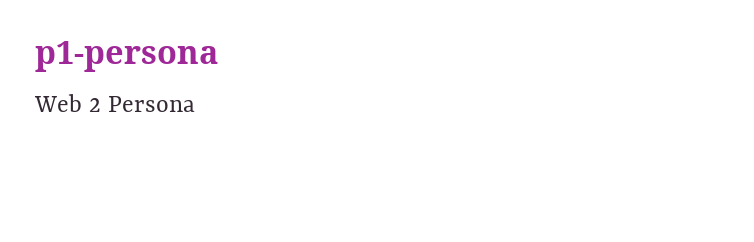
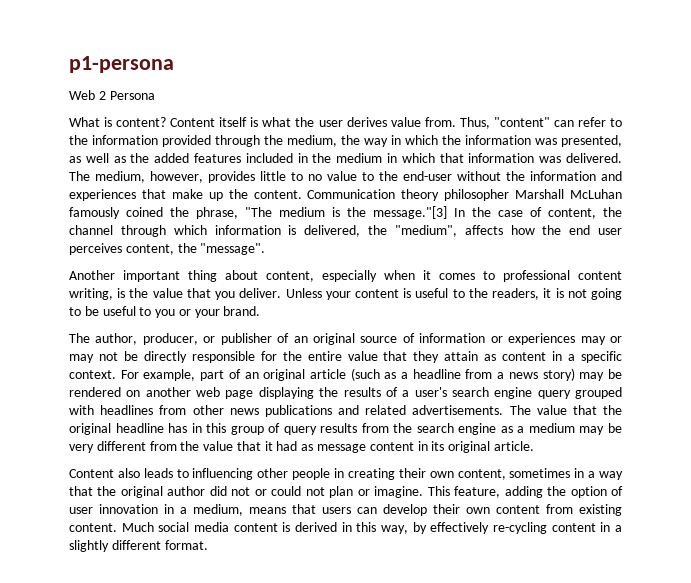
(196, 104) none -> [69,117,622,129] [69,135,622,147] [69,153,623,163] [69,171,622,183] [69,189,622,201] [69,206,622,219] [69,225,622,237] [69,243,266,255] [69,270,622,282] [69,288,622,300] [69,306,261,318] [69,333,622,345] [69,351,622,363] [69,368,622,381] [69,387,622,399] [69,405,623,417] [69,423,622,435] [69,441,534,453] [69,468,623,480] [69,486,624,498] [69,504,622,516] [69,522,622,534] [69,540,208,552] // What is content? Content itself is what the user derives value from. Thus, "content" can refer to the information provided through the medium, the way in which the information was presented, as well as the added features included in the medium in which that information was delivered. The medium, however, provides little to no value to the end-user without the information and experiences that make up the content. Communication theory philosopher Marshall McLuhan famously coined the phrase, "The medium is the message."[3] In the case of content, the channel through which information is delivered, the "medium", affects how the end user perceives content, the "message". // Another important thing about content, especially when it comes to professional content writing, is the value that you deliver. Unless your content is useful to the readers, it is not going to be useful to you or your brand. // The author, producer, or publisher of an original source of information or experiences may or may not be directly responsible for the entire value that they attain as content in a specific context. For example, part of an original article (such as a headline from a news story) may be rendered on another web page displaying the results of a user's search engine query grouped with headlines from other news publications and related advertisements. The value that the original headline has in this group of query results from the search engine as a medium may be very different from the value that it had as message content in its original article. // Content also leads to influencing other people in creating their own content, sometimes in a way that the original author did not or could not plan or imagine. This feature, adding the option of user innovation in a medium, means that users can develop their own content from existing content. Much social media content is derived in this way, by effectively re-cycling content in a slightly different format.

